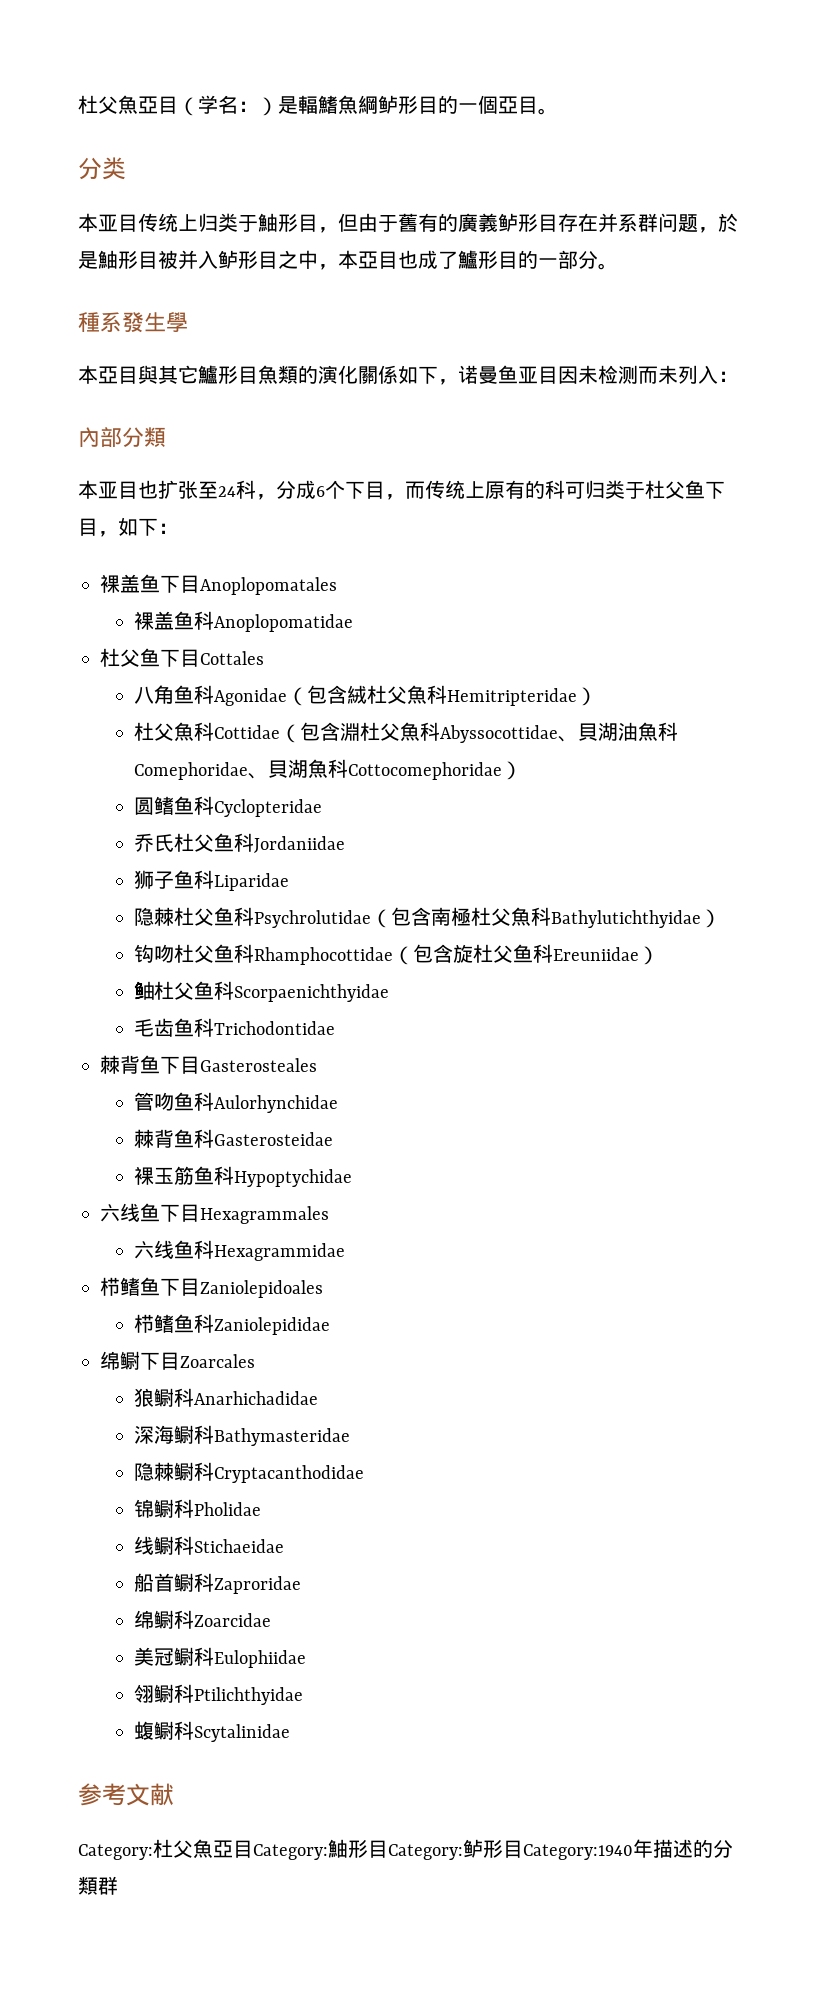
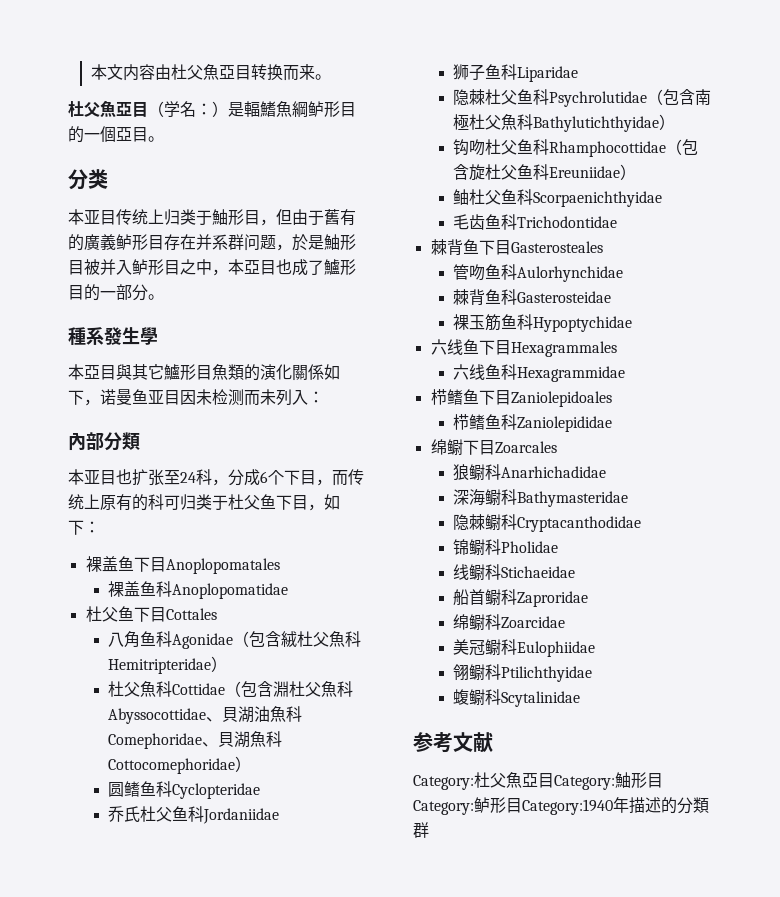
(78, 104) none -> [90,64,331,81] 本文内容由杜父魚亞目转换而来。 //

